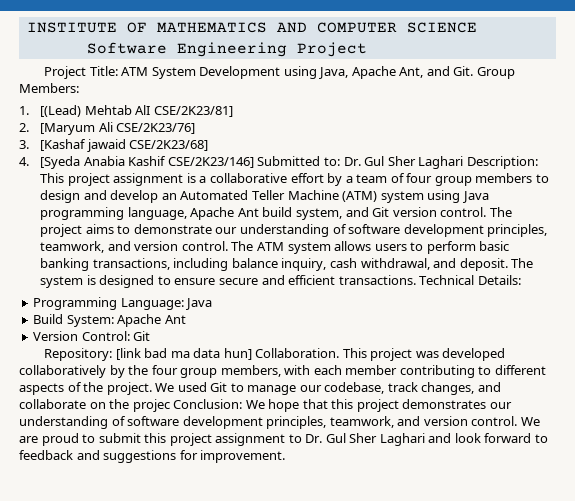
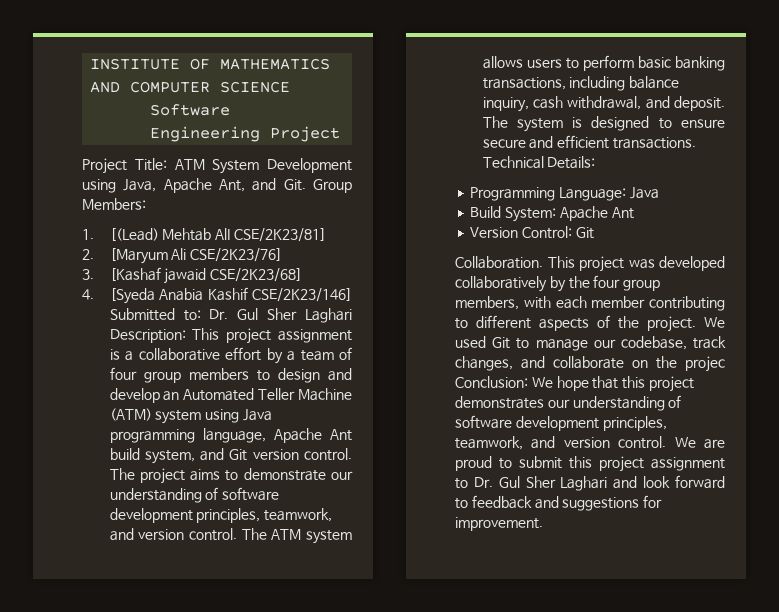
[44,348,252,361] Repository: [link bad ma data hun] -> (594, 233) none

